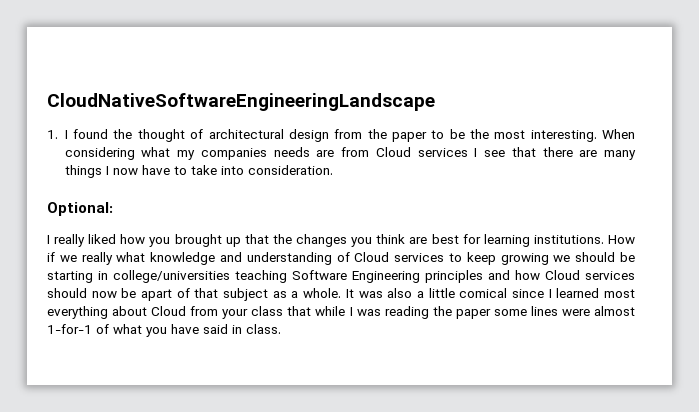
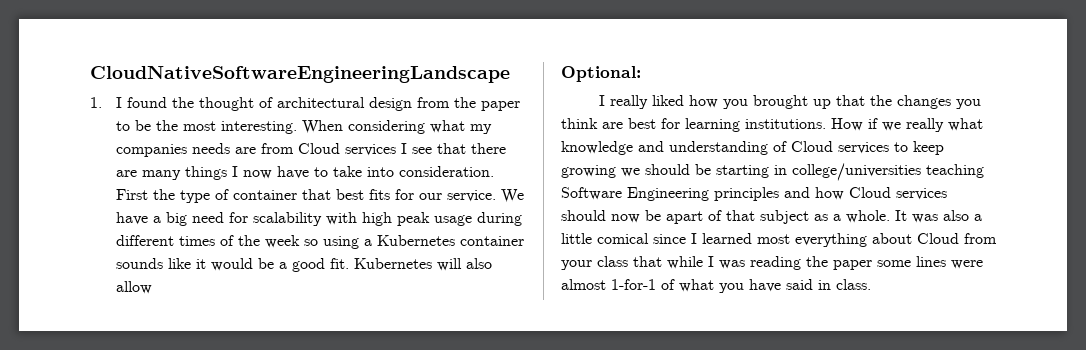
(333, 170) none -> [116,189,525,203] [116,212,523,226] [116,235,525,249] [116,258,493,272] [116,281,153,294] First the type of container that best fits for our service. We have a big need for scalability with high peak usage during different times of the week so using a Kubernetes container sounds like it would be a good fit. Kubernetes will also allow

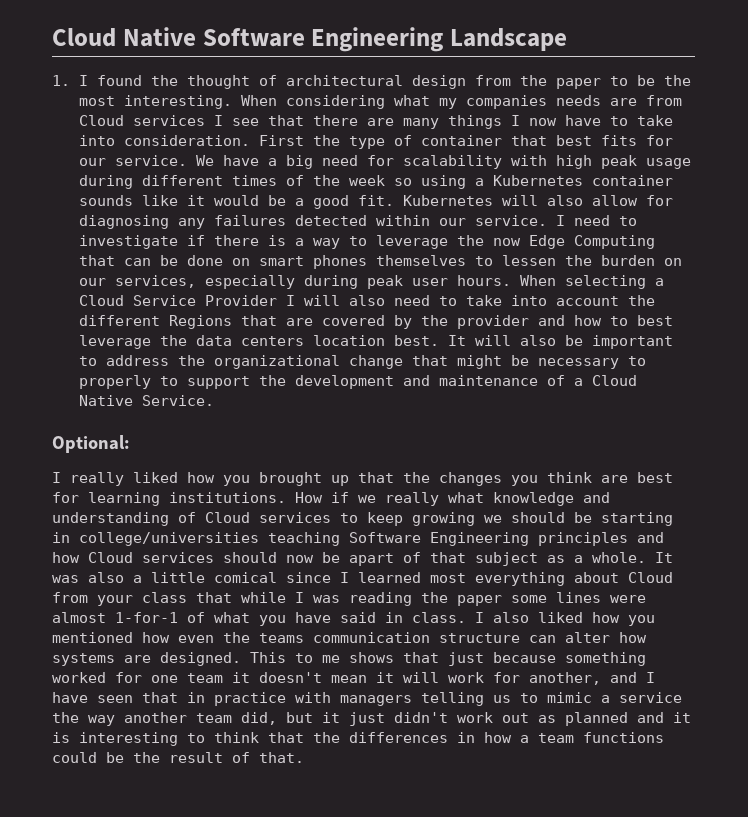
[90,66,510,83] CloudNativeSoftwareEngineeringLandscape -> [52,27,567,52] Cloud Native Software Engineering Landscape
(153, 287) none -> [646,195,674,206] [79,215,638,229] [79,235,656,249] [79,255,683,269] [79,275,665,289] [79,295,656,306] [79,315,674,329] [79,335,674,349] [79,355,647,369] [79,375,638,389] [79,395,215,406] for diagnosing any failures detected within our service. I need to investigate if there is a way to leverage the now Edge Computing that can be done on smart phones themselves to lessen the burden on our services, especially during peak user hours. When selecting a Cloud Service Provider I will also need to take into account the different Regions that are covered by the provider and how to best leverage the data centers location best. It will also be important to address the organizational change that might be necessary to properly to support the development and maintenance of a Cloud Native Service.
(871, 284) none -> [475,612,655,626] [52,632,647,643] [52,652,646,666] [52,672,655,685] [52,692,682,706] [52,712,691,726] [52,732,664,746] [52,752,304,763] I also liked how you mentioned how even the teams communication structure can alter how systems are designed. This to me shows that just because something worked for one team it doesn't mean it will work for another, and I have seen that in practice with managers telling us to mimic a service the way another team did, but it just didn't work out as planned and it is interesting to think that the differences in how a team functions could be the result of that.

